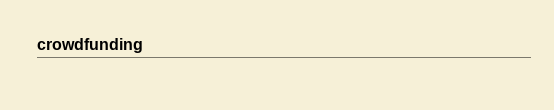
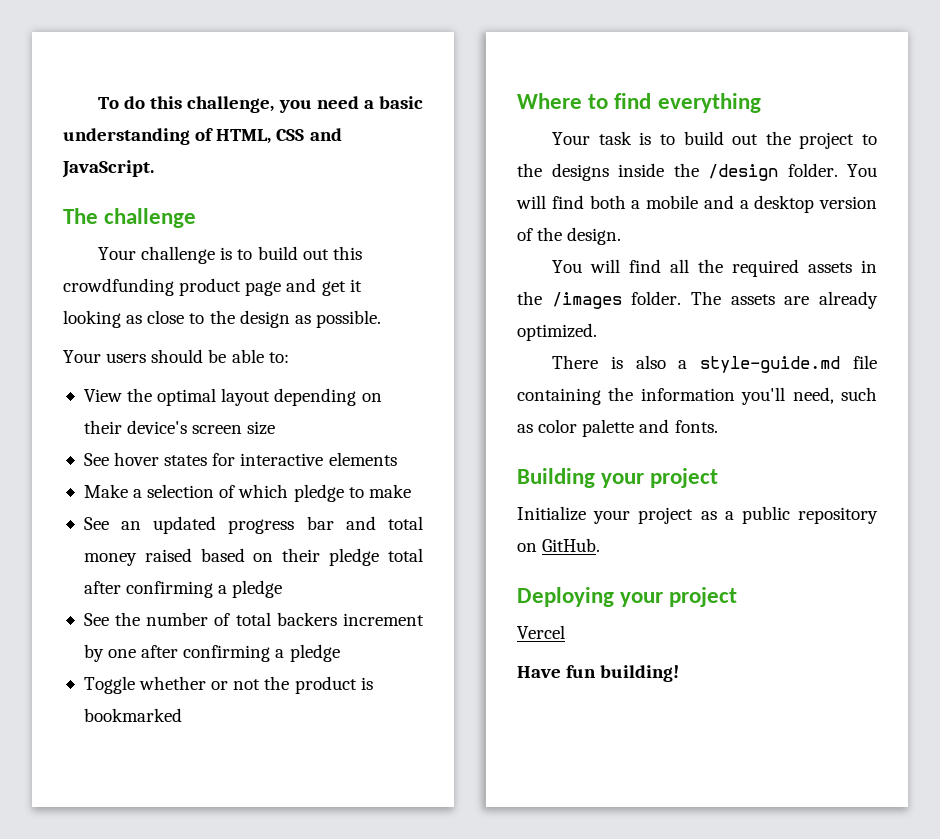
[37,38,143,53] crowdfunding -> [98,96,423,113] [63,128,342,145] [62,160,154,178] [63,208,197,228] [98,246,362,264] [63,278,362,296] [63,310,381,328] [63,349,289,363] [83,388,382,406] [83,420,276,435] [83,452,397,466] [83,484,411,502] [83,516,423,534] [83,548,423,566] [83,580,283,598] [83,612,425,626] [83,644,340,662] [83,676,373,694] [83,708,182,722] [517,93,761,113] [552,131,877,149] [517,163,877,181] [516,195,877,213] [517,227,622,245] [552,259,877,277] [517,291,878,309] [517,323,597,341] [552,355,877,373] [517,387,877,405] [517,419,718,437] [517,468,719,488] [517,506,878,524] [517,538,601,552] [517,587,738,607] [517,625,565,639] [517,665,680,682] To do this challenge, you need a basic understanding of HTML, CSS and JavaScript. // The challenge // Your challenge is to build out this crowdfunding product page and get it looking as close to the design as possible. // Your users should be able to: // View the optimal layout depending on their device's screen size // See hover states for interactive elements // Make a selection of which pledge to make // See an updated progress bar and total money raised based on their pledge total after confirming a pledge // See the number of total backers increment by one after confirming a pledge // Toggle whether or not the product is bookmarked // Where to find everything // Your task is to build out the project to the designs inside the /design folder. You will find both a mobile and a desktop version of the design. // You will find all the required assets in the /images folder. The assets are already optimized. // There is also a style-guide.md file containing the information you'll need, such as color palette and fonts. // Building your project // Initialize your project as a public repository on GitHub. // Deploying your project // Vercel // Have fun building!

